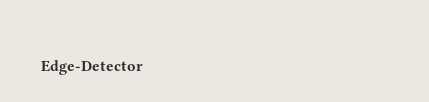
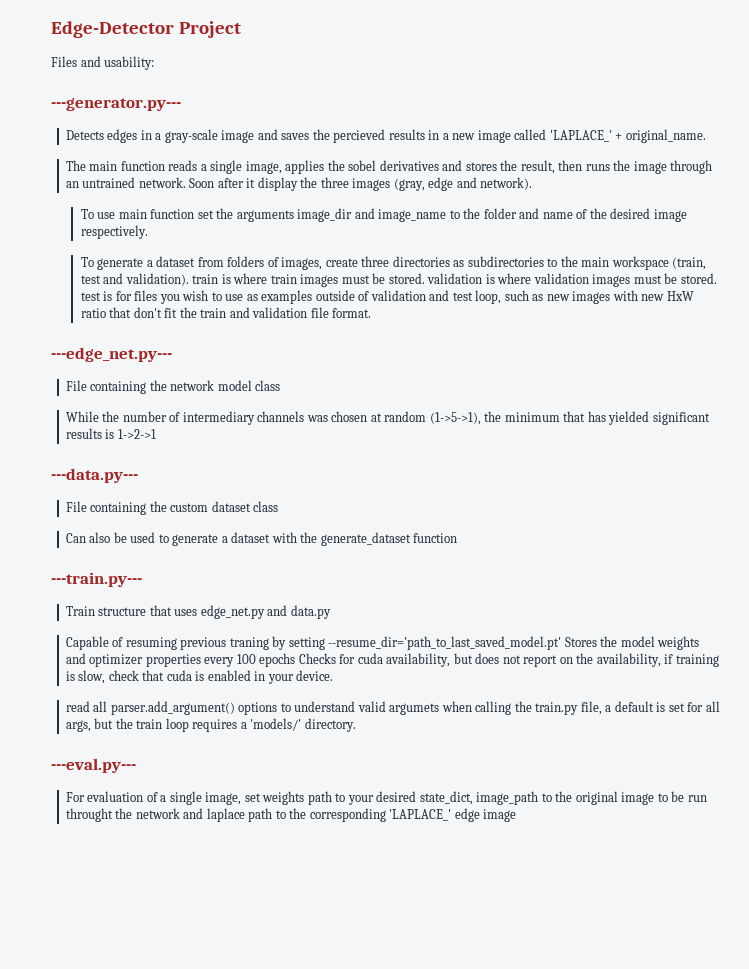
(143, 67) none -> [178,21,241,38] [51,56,155,70] [51,98,181,111] [65,129,706,143] [65,160,713,174] [65,177,533,191] [80,208,687,222] [80,225,148,239] [80,256,707,270] [80,273,717,287] [80,290,694,304] [80,307,372,318] [51,347,172,362] [65,380,281,394] [65,411,710,425] [65,428,156,439] [51,468,138,483] [65,501,279,515] [65,532,458,546] [51,572,142,587] [65,605,331,619] [65,636,700,650] [65,653,719,667] [65,670,334,684] [65,701,720,715] [65,718,356,732] [51,758,136,773] [65,791,707,805] [65,808,517,822] Project // Files and usability: // ---generator.py--- // Detects edges in a gray-scale image and saves the percieved results in a new image called 'LAPLACE_' + original_name. // The main function reads a single image, applies the sobel derivatives and stores the result, then runs the image through an untrained network. Soon after it display the three images (gray, edge and network). // To use main function set the arguments image_dir and image_name to the folder and name of the desired image respectively. // To generate a dataset from folders of images, create three directories as subdirectories to the main workspace (train, test and validation). train is where train images must be stored. validation is where validation images must be stored. test is for files you wish to use as examples outside of validation and test loop, such as new images with new HxW ratio that don't fit the train and validation file format. // ---edge_net.py--- // File containing the network model class // While the number of intermediary channels was chosen at random (1->5->1), the minimum that has yielded significant results is 1->2->1 // ---data.py--- // File containing the custom dataset class // Can also be used to generate a dataset with the generate_dataset function // ---train.py--- // Train structure that uses edge_net.py and data.py // Capable of resuming previous traning by setting --resume_dir='path_to_last_saved_model.pt' Stores the model weights and optimizer properties every 100 epochs Checks for cuda availability, but does not report on the availability, if training is slow, check that cuda is enabled in your device. // read all parser.add_argument() options to understand valid argumets when calling the train.py file, a default is set for all args, but the train loop requires a 'models/' directory. // ---eval.py--- // For evaluation of a single image, set weights path to your desired state_dict, image_path to the original image to be run throught the network and laplace path to the corresponding 'LAPLACE_' edge image

